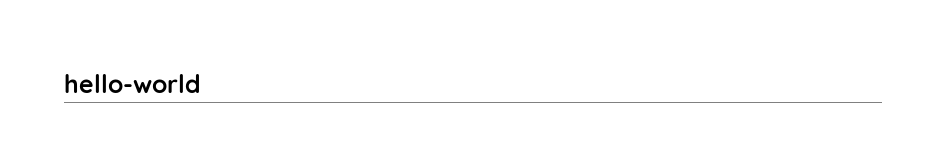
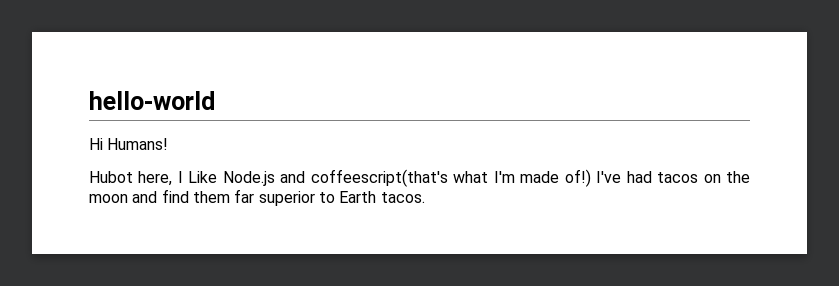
(201, 83) none -> [89,138,169,150] [89,169,751,187] [89,189,425,206] // Hi Humans! // Hubot here, I Like Node.js and coffeescript(that's what I'm made of!) I've had tacos on the moon and find them far superior to Earth tacos.

